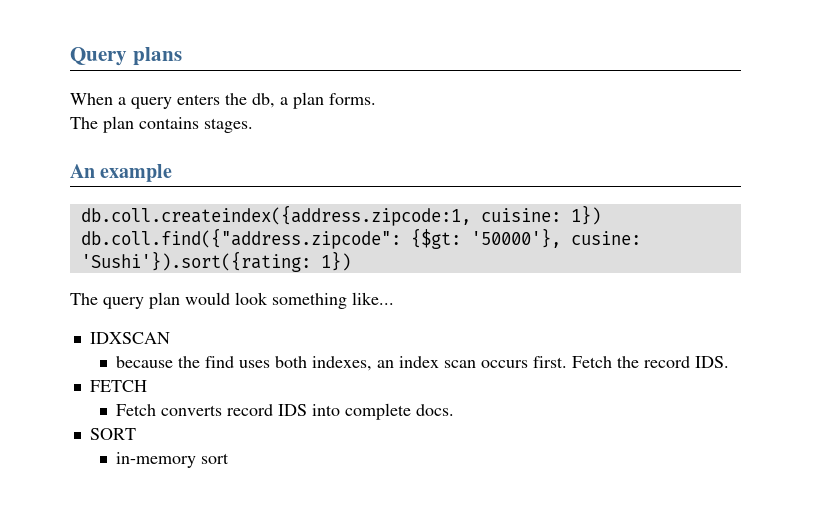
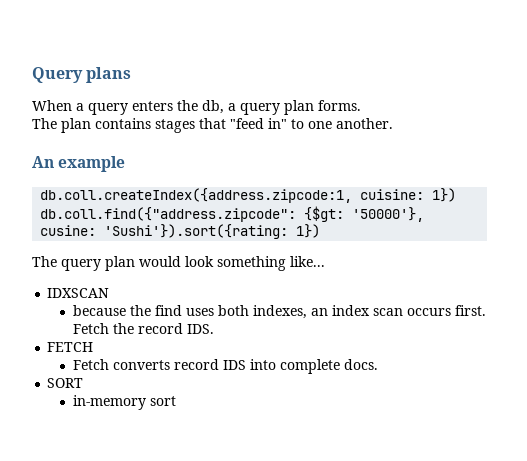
(288, 101) none -> [240,103,280,115] query
[204,118,253,133] stages. -> [155,118,393,133] stages that "feed in" to one another.
[80,205,471,226] db.coll.createindex({address.zipcode:1, -> [40,188,353,203] db.coll.createIndex({address.zipcode:1,

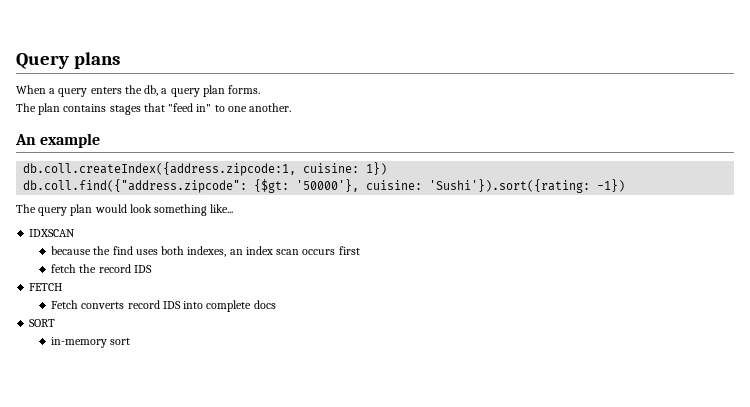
[40,224,321,239] cusine: 'Sushi'}).sort({rating: 1}) -> [366,179,626,193] cuisine: 'Sushi'}).sort({rating: -1})
[454,305,486,316] [72,323,109,334] first. Fetch -> [338,246,360,255] [51,264,77,273] first // fetch
[186,324,214,334] IDS. -> [133,265,152,273] IDS
[343,359,378,370] docs. -> [253,300,276,309] docs

